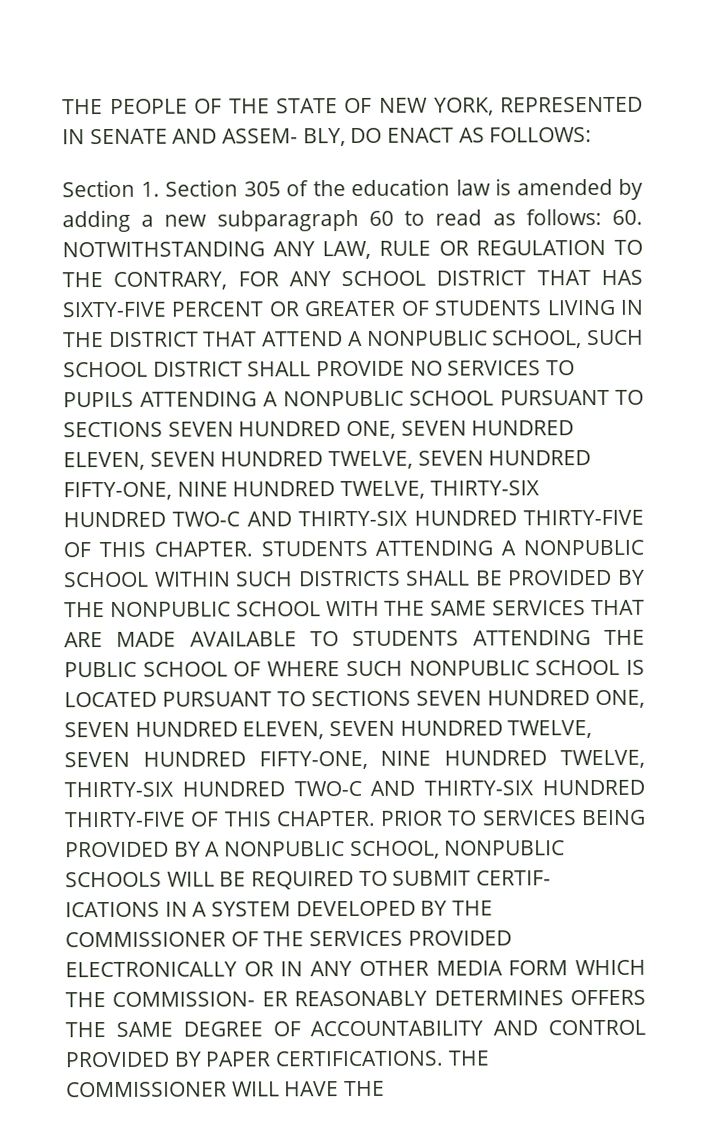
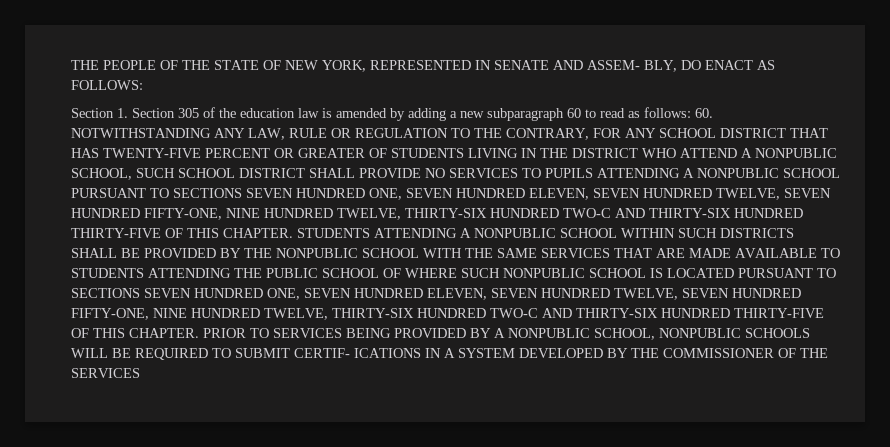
[62,301,166,318] SIXTY-FIVE -> [103,148,201,158] TWENTY-FIVE
[203,331,258,347] THAT -> [642,148,676,158] WHO
[407,930,512,946] [65,959,646,978] [65,989,647,1008] [65,1019,646,1038] [65,1050,489,1068] [66,1080,385,1098] PROVIDED ELECTRONICALLY OR IN ANY OTHER MEDIA FORM WHICH THE COMMISSION- ER REASONABLY DETERMINES OFFERS THE SAME DEGREE OF ACCOUNTABILITY AND CONTROL PROVIDED BY PAPER CERTIFICATIONS. THE COMMISSIONER WILL HAVE THE -> (140, 373) none

